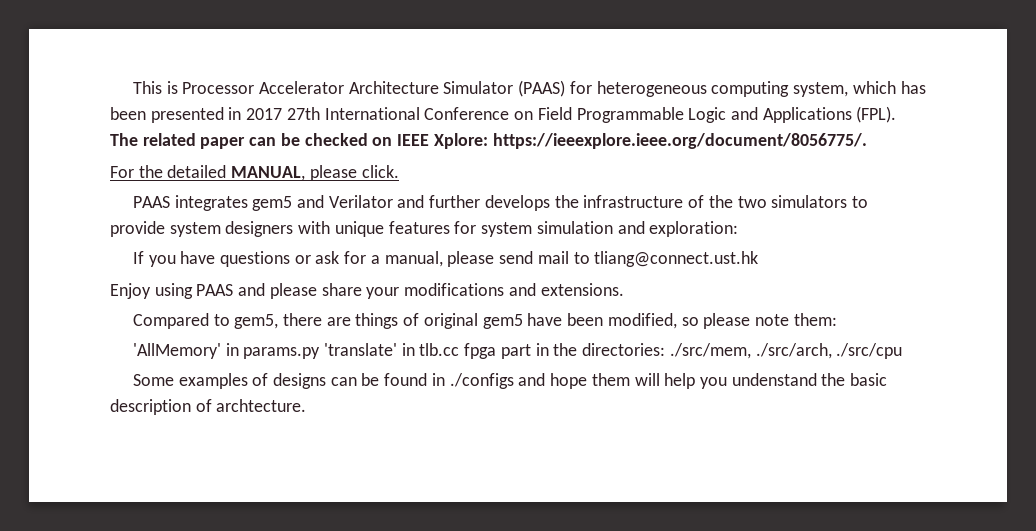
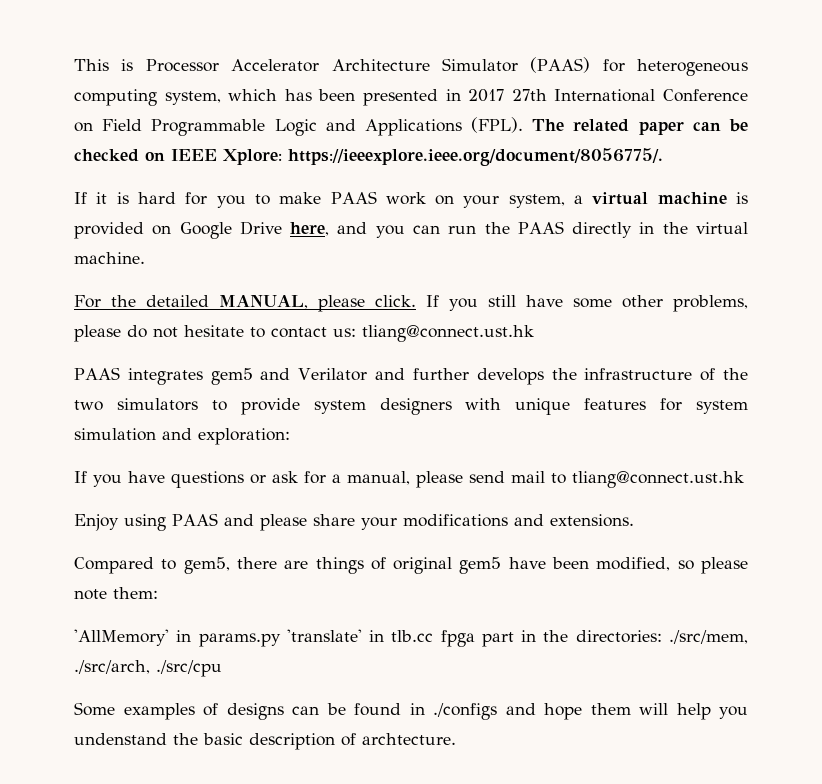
(867, 141) none -> [74,191,748,208] [74,221,748,239] [74,252,145,264] // If it is hard for you to make PAAS work on your system, a virtual machine is provided on Google Drive here, and you can run the PAAS directly in the virtual machine.
(399, 171) none -> [426,295,748,312] [74,325,534,342] If you still have some other problems, please do not hesitate to contact us: tliang@connect.ust.hk

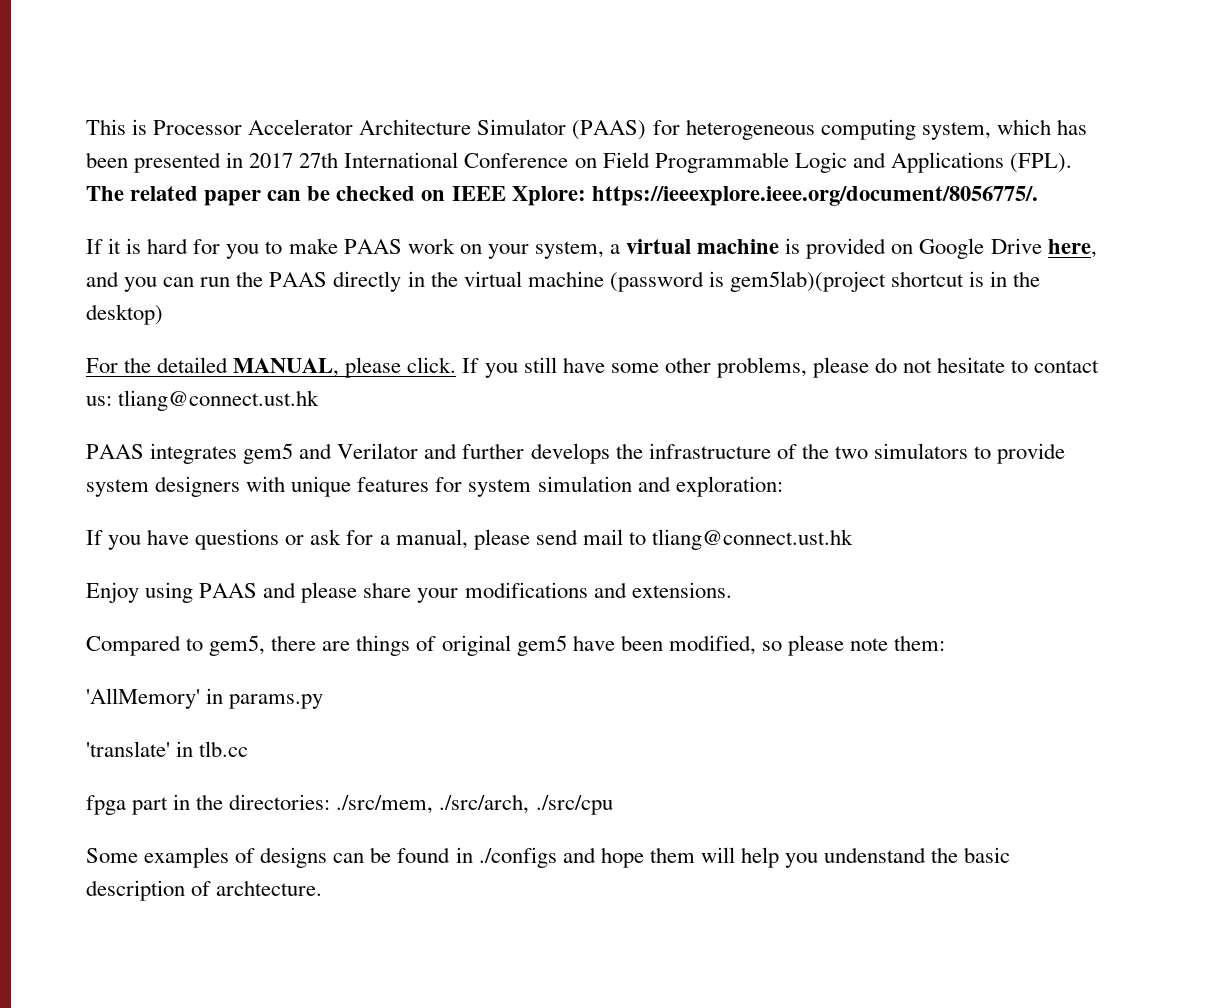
[74,252,145,264] machine. -> [527,271,1041,292] [86,304,163,325] machine (password is gem5lab)(project shortcut is in the desktop)
(281, 640) none -> (324, 701) //
(434, 636) none -> (249, 749) //

